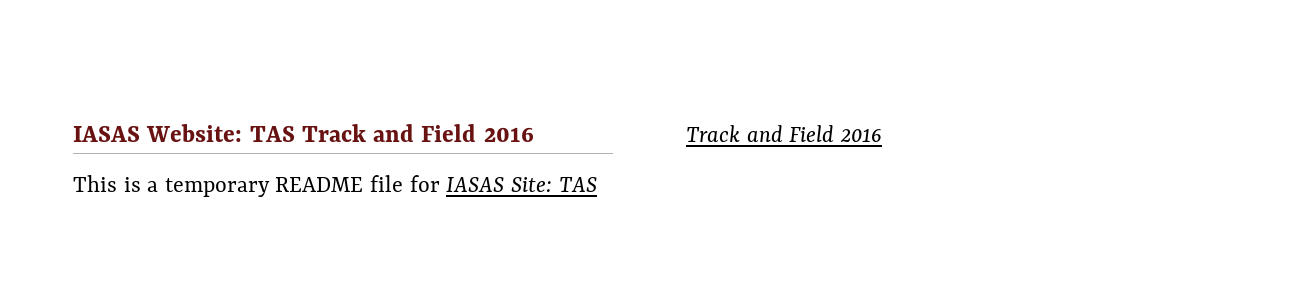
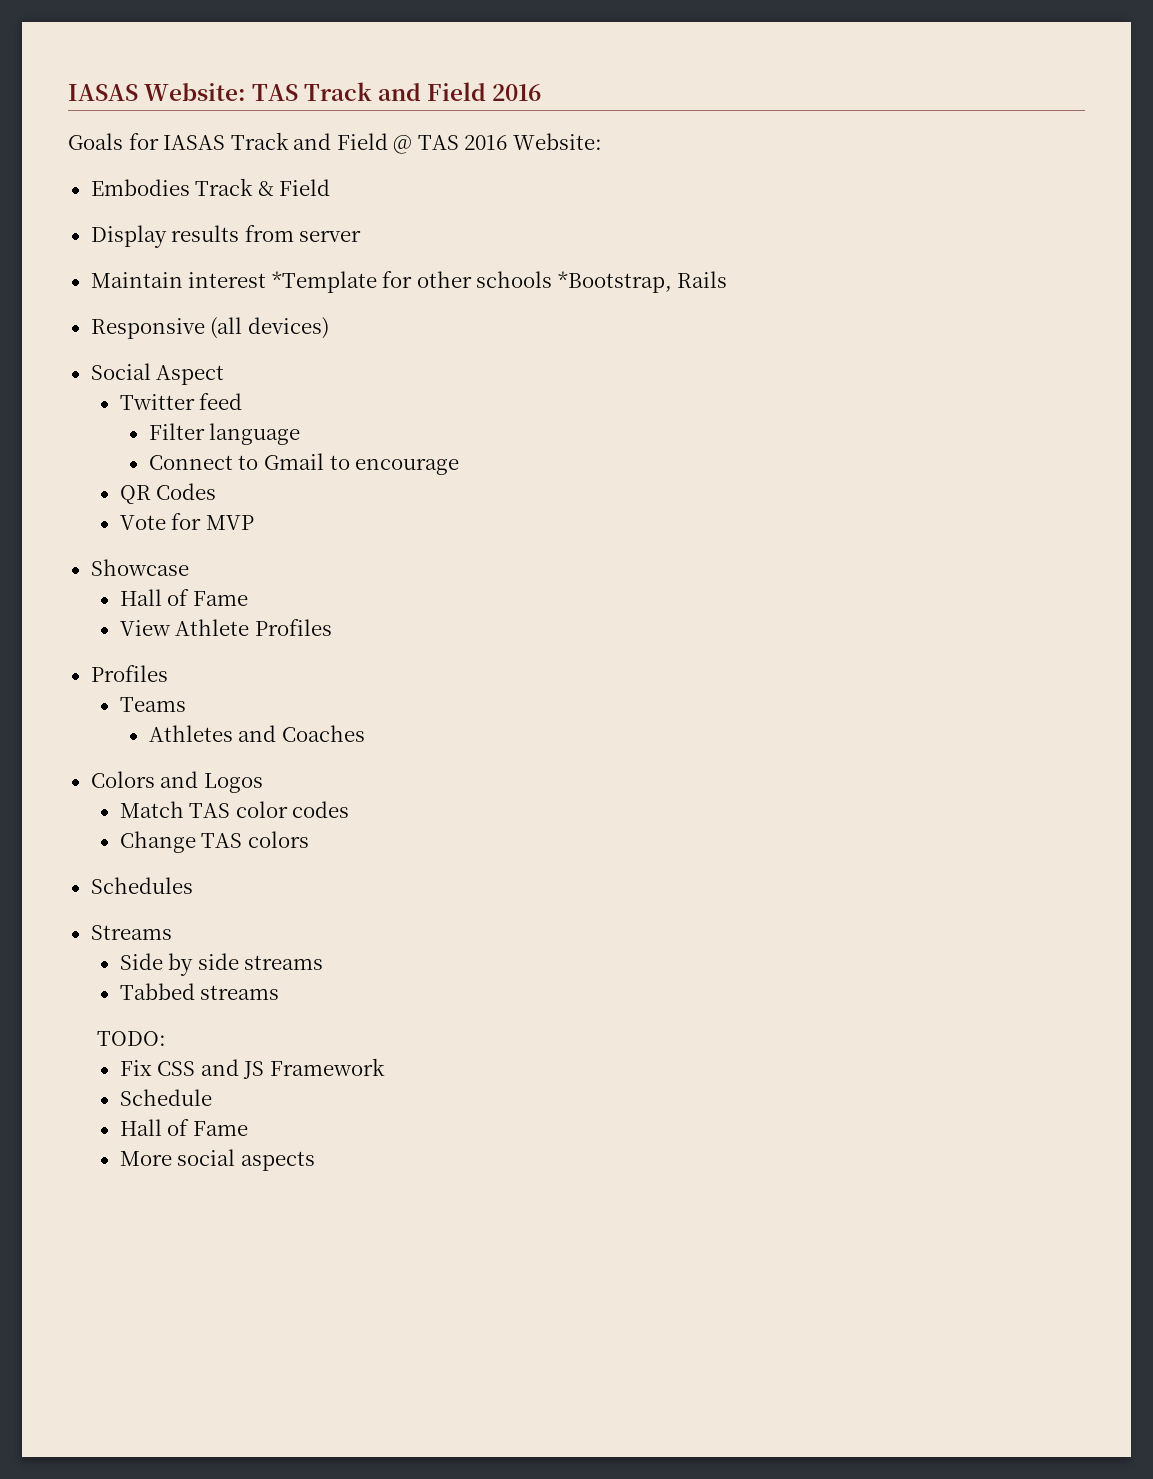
[73,175,597,197] [686,125,882,142] This is a temporary README file for IASAS Site: TAS Track and Field 2016 -> [68,132,602,154] [90,178,331,196] [90,225,362,248] [90,271,728,293] [90,317,329,339] [90,363,225,385] [119,393,243,410] [148,423,301,445] [148,453,460,475] [119,483,217,504] [119,513,254,530] [90,559,189,576] [119,589,248,606] [119,619,332,636] [90,665,168,682] [119,697,186,712] [148,725,366,742] [90,771,263,793] [119,801,350,818] [119,831,309,853] [90,877,193,894] [90,925,172,940] [119,953,324,976] [119,983,280,1000] [97,1031,167,1046] [119,1058,385,1079] [119,1089,212,1106] [119,1119,248,1136] [119,1149,315,1171] Goals for IASAS Track and Field @ TAS 2016 Website: // Embodies Track & Field // Display results from server // Maintain interest *Template for other schools *Bootstrap, Rails // Responsive (all devices) // Social Aspect // Twitter feed // Filter language // Connect to Gmail to encourage // QR Codes // Vote for MVP // Showcase // Hall of Fame // View Athlete Profiles // Profiles // Teams // Athletes and Coaches // Colors and Logos // Match TAS color codes // Change TAS colors // Schedules // Streams // Side by side streams // Tabbed streams // TODO: // Fix CSS and JS Framework // Schedule // Hall of Fame // More social aspects

